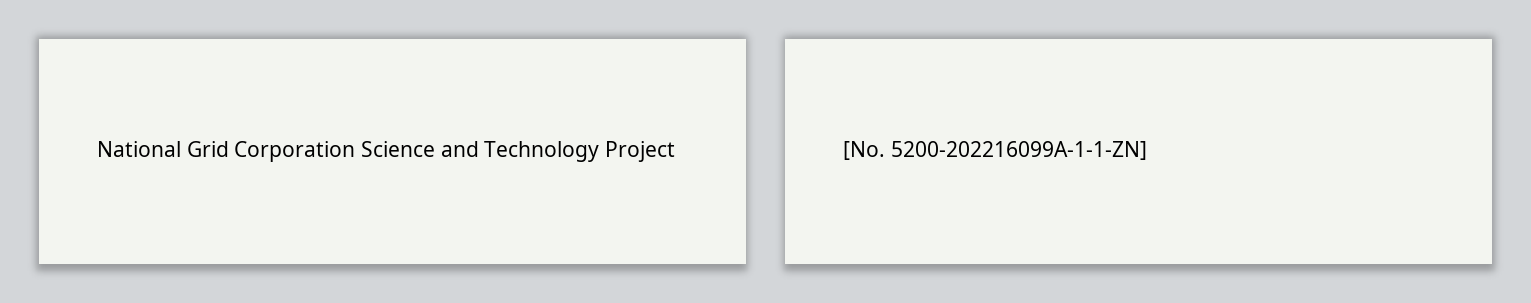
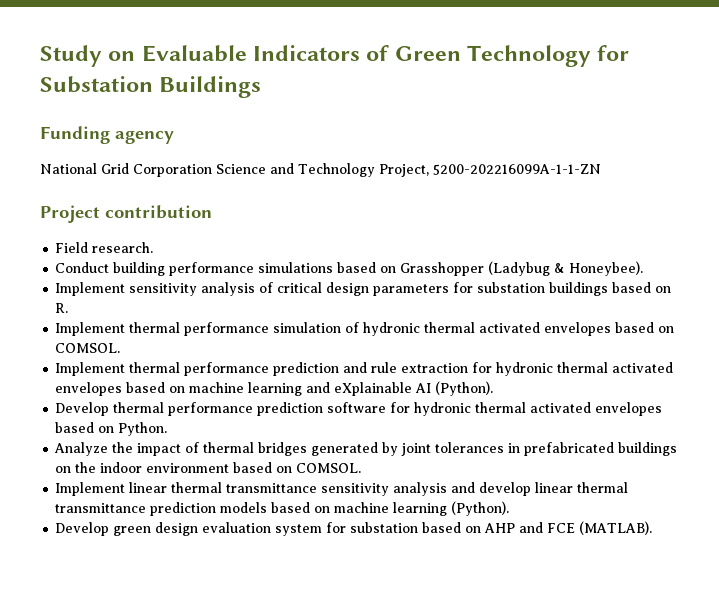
(97, 149) none -> [40,45,630,67] [40,76,262,98] [40,126,174,144] Study on Evaluable Indicators of Green Technology for Substation Buildings // Funding agency //
[605,141,1147,162] Project [No. 5200-202216099A-1-1-ZN] -> [378,164,601,177] [40,205,212,223] [55,242,154,253] [55,261,644,276] [55,282,672,296] [55,303,69,313] [55,322,675,336] [55,343,121,353] [55,362,674,376] [55,381,494,396] [55,402,663,416] [55,422,168,436] [54,442,678,456] [55,462,362,473] [55,482,629,496] [55,501,510,516] [55,521,653,536] Project, 5200-202216099A-1-1-ZN // Project contribution // Field research. // Conduct building performance simulations based on Grasshopper (Ladybug & Honeybee). // Implement sensitivity analysis of critical design parameters for substation buildings based on R. // Implement thermal performance simulation of hydronic thermal activated envelopes based on COMSOL. // Implement thermal performance prediction and rule extraction for hydronic thermal activated envelopes based on machine learning and eXplainable AI (Python). // Develop thermal performance prediction software for hydronic thermal activated envelopes based on Python. // Analyze the impact of thermal bridges generated by joint tolerances in prefabricated buildings on the indoor environment based on COMSOL. // Implement linear thermal transmittance sensitivity analysis and develop linear thermal transmittance prediction models based on machine learning (Python). // Develop green design evaluation system for substation based on AHP and FCE (MATLAB).

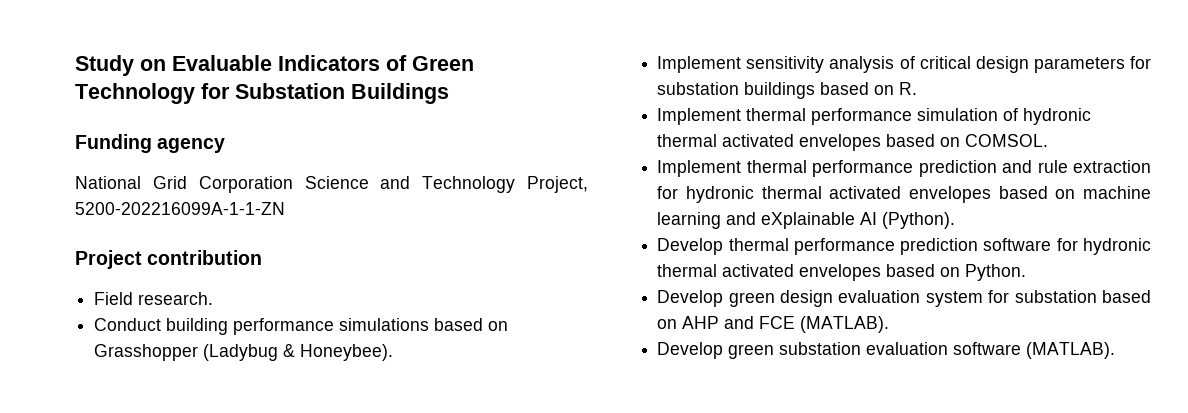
[54,442,678,456] [55,462,362,473] [55,482,629,496] [55,501,510,516] // Analyze the impact of thermal bridges generated by joint tolerances in prefabricated buildings on the indoor environment based on COMSOL. // Implement linear thermal transmittance sensitivity analysis and develop linear thermal transmittance prediction models based on machine learning (Python). -> (1027, 272) none
(653, 528) none -> [657,342,1116,359] // Develop green substation evaluation software (MATLAB).

